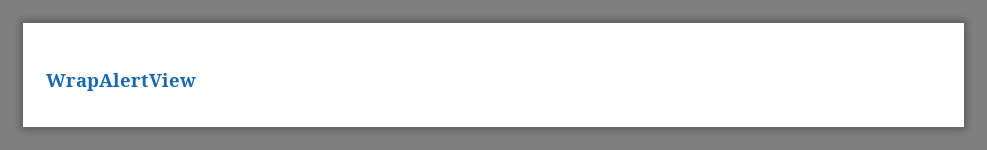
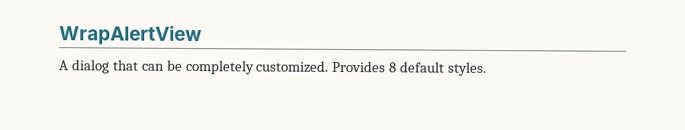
(196, 82) none -> [58,59,488,76] // A dialog that can be completely customized. Provides 8 default styles.

